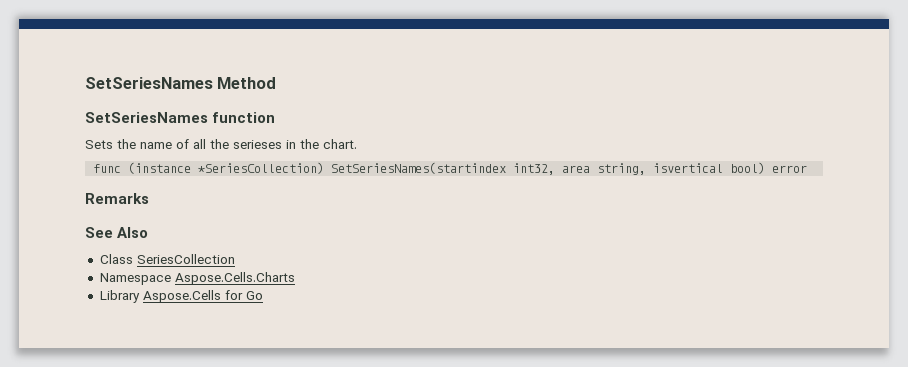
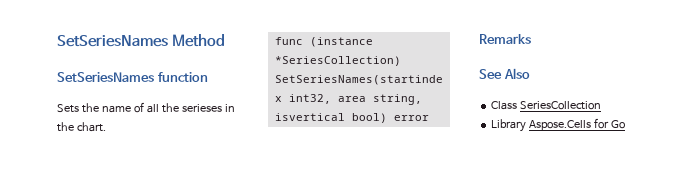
[99,272,295,285] // Namespace Aspose.Cells.Charts -> (602, 105) none

